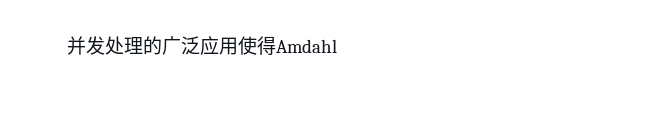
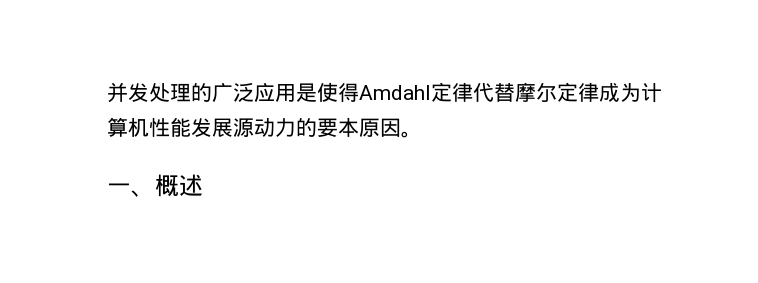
(238, 46) none -> [296,83,317,102] 是
(337, 46) none -> [431,82,662,103] [107,117,422,138] [107,174,203,197] 定律代替摩尔定律成为计算机性能发展源动力的要本原因。 // 一、概述

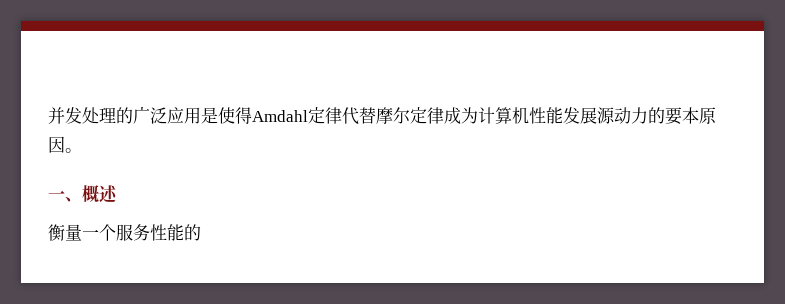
(203, 185) none -> [48,224,201,241] // 衡量一个服务性能的

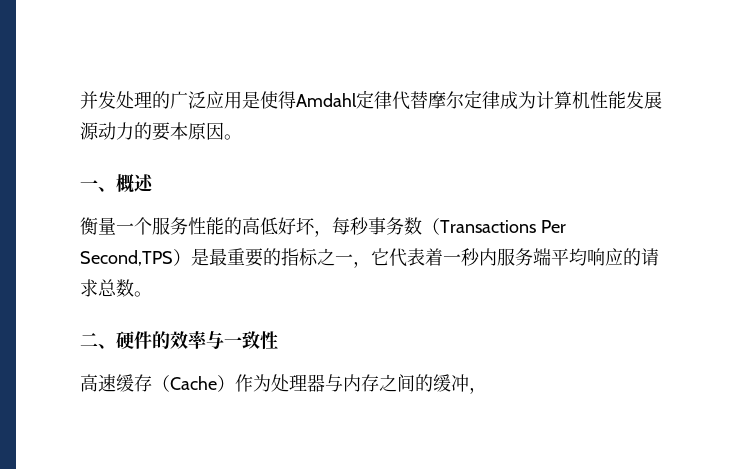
(201, 232) none -> [242,217,566,237] [80,248,659,268] [80,279,152,297] [80,331,278,350] [80,374,487,394] 高低好坏，每秒事务数（Transactions Per Second,TPS）是最重要的指标之一，它代表着一秒内服务端平均响应的请求总数。 // 二、硬件的效率与一致性 // 高速缓存（Cache）作为处理器与内存之间的缓冲，

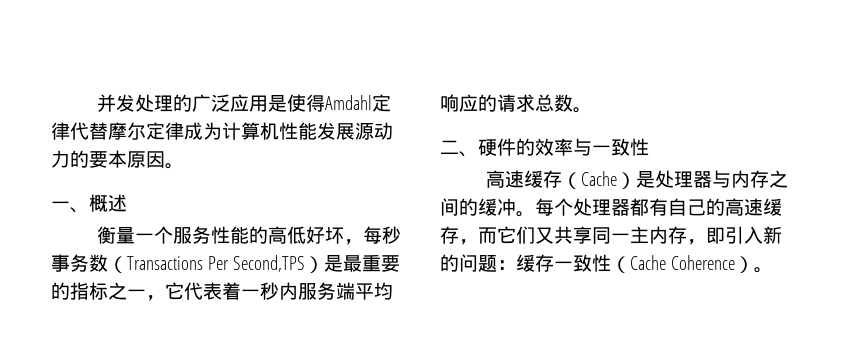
[235,374,271,392] 作为 -> [635,171,655,188] 是
[469,387,487,394] ， -> [516,198,782,217] [440,226,782,245] [440,254,773,273] 。每个处理器都有自己的高速缓存，而它们又共享同一主内存，即引入新的问题：缓存一致性（Cache Coherence）。

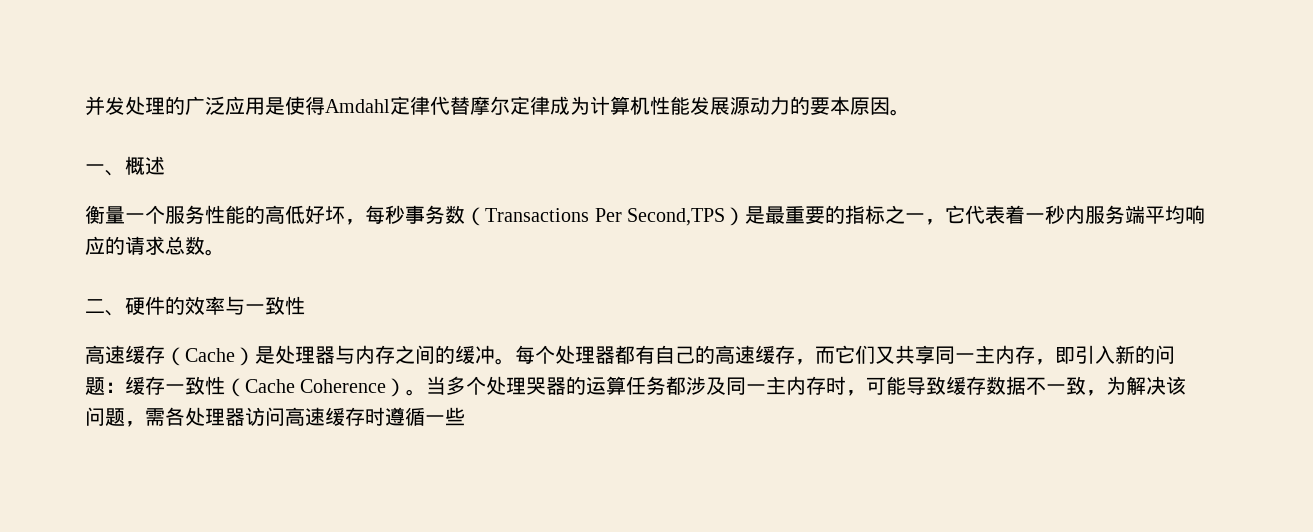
(773, 270) none -> [426,376,1187,396] [85,407,465,427] 当多个处理哭器的运算任务都涉及同一主内存时，可能导致缓存数据不一致，为解决该问题，需各处理器访问高速缓存时遵循一些

